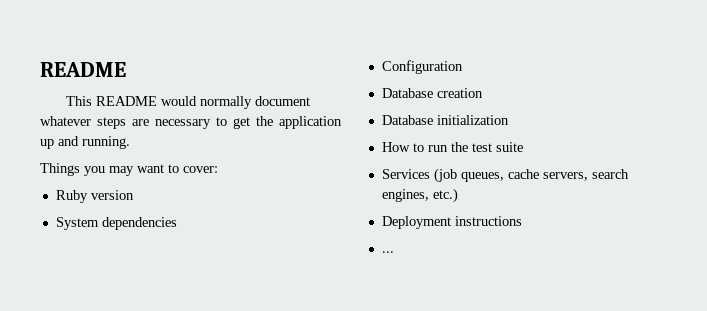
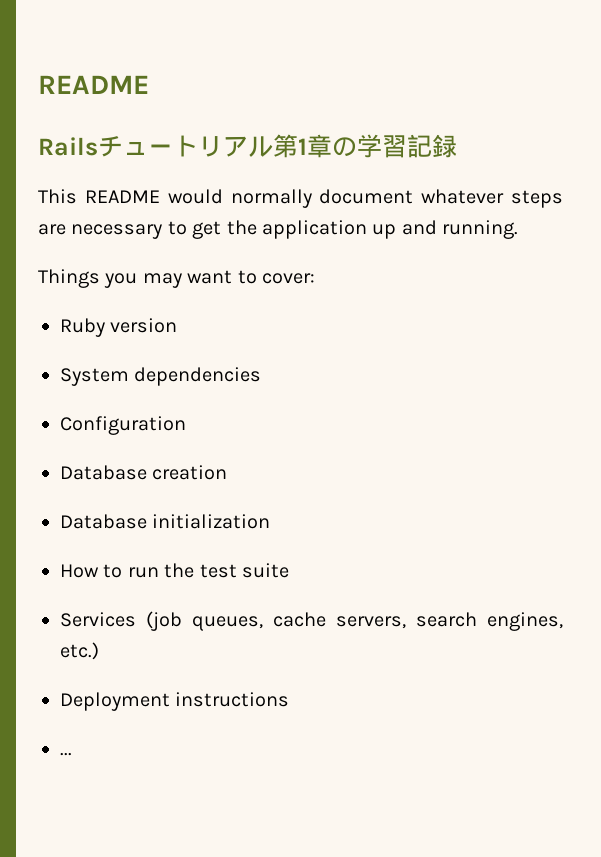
[40,62,126,77] README -> [38,75,149,94] [38,134,457,158] README // Railsチュートリアル第1章の学習記録

